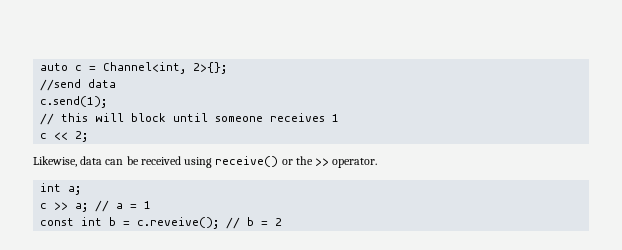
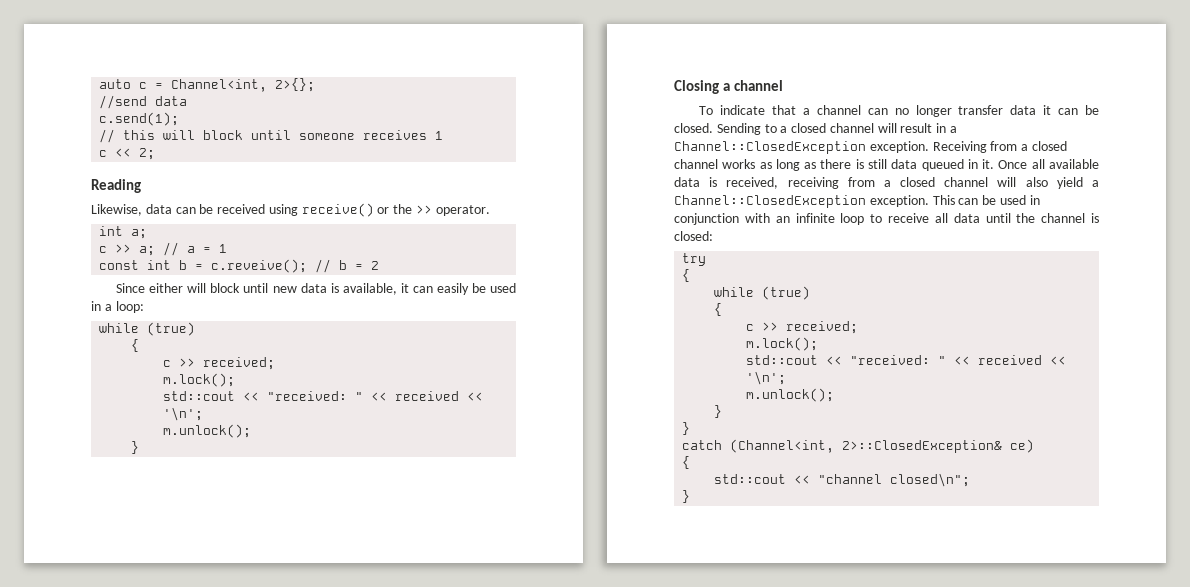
(89, 136) none -> [91,179,141,193] // Reading
(283, 222) none -> [116,283,516,295] [91,301,144,313] [99,322,196,336] [131,339,140,352] [163,357,276,370] [163,373,236,387] [163,391,484,401] [163,407,204,421] [163,424,252,438] [131,441,140,454] [674,80,784,94] [699,105,1099,117] [674,123,958,135] [674,141,1067,154] [674,159,1099,171] [674,177,1099,189] [674,195,1040,208] [674,213,1099,225] [674,231,713,241] [682,253,707,266] [682,269,691,282] [714,286,811,300] [714,303,723,316] [746,321,859,334] [746,337,819,351] [746,355,1067,365] [746,371,787,385] [746,388,835,402] [714,405,723,418] [682,422,691,435] [682,439,1035,453] [682,456,691,469] [714,473,971,487] [682,490,691,503] // Since either will block until new data is available, it can easily be used in a loop: // while (true) // { // c >> received; // m.lock(); // std::cout << "received: " << received << '\n'; // m.unlock(); // } // Closing a channel // To indicate that a channel can no longer transfer data it can be closed. Sending to a closed channel will result in a Channel::ClosedException exception. Receiving from a closed channel works as long as there is still data queued in it. Once all available data is received, receiving from a closed channel will also yield a Channel::ClosedException exception. This can be used in conjunction with an infinite loop to receive all data until the channel is closed: // try // { // while (true) // { // c >> received; // m.lock(); // std::cout << "received: " << received << '\n'; // m.unlock(); // } // } // catch (Channel<int, 2>::ClosedException& ce) // { // std::cout << "channel closed\n"; // }

